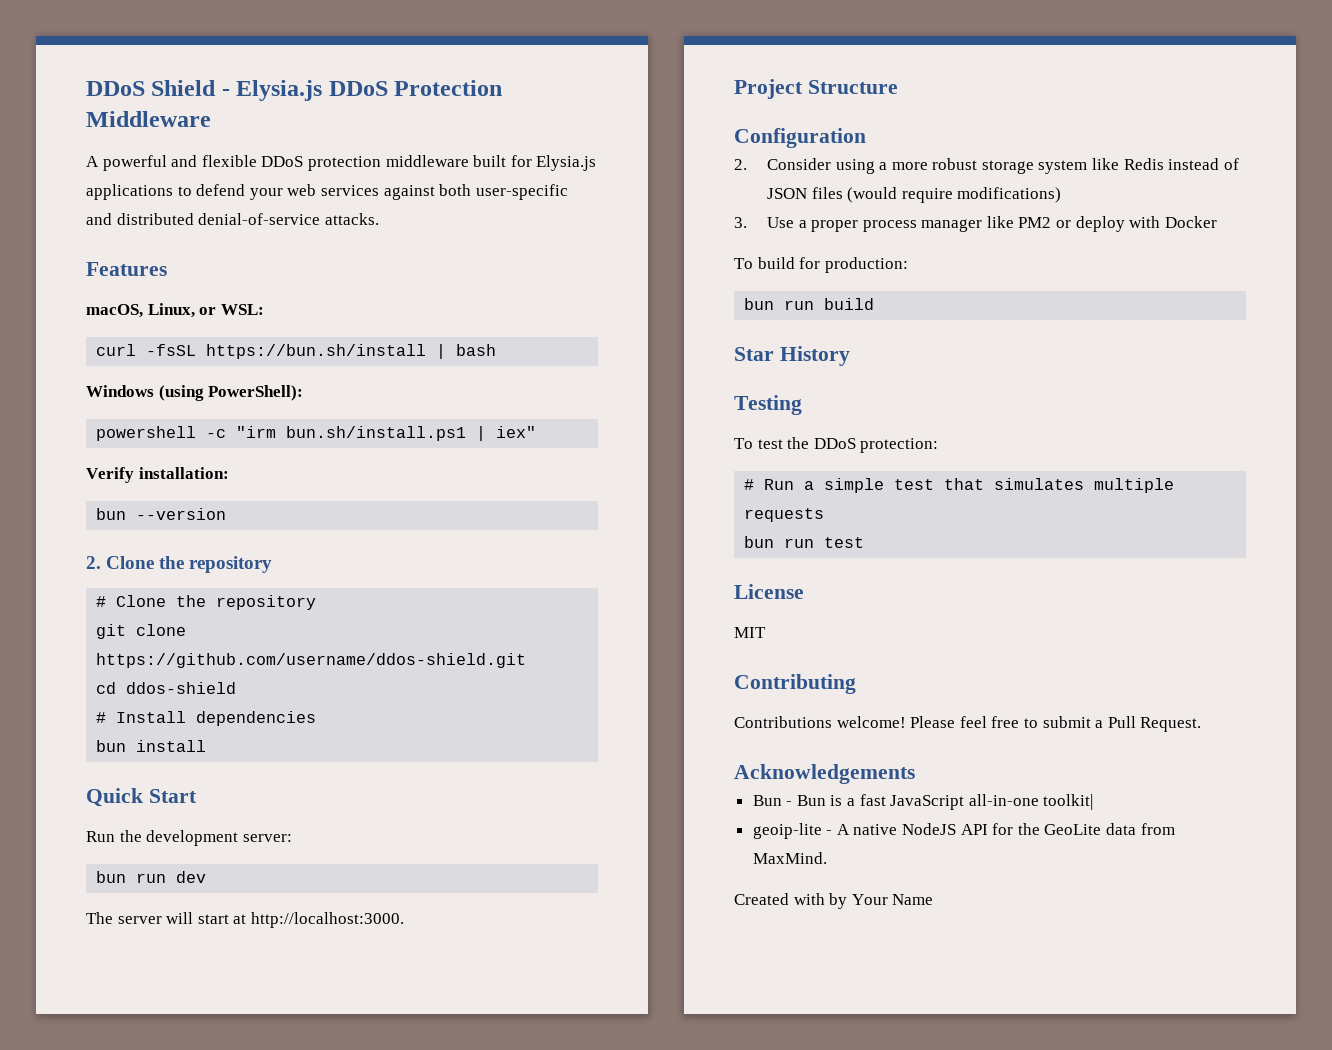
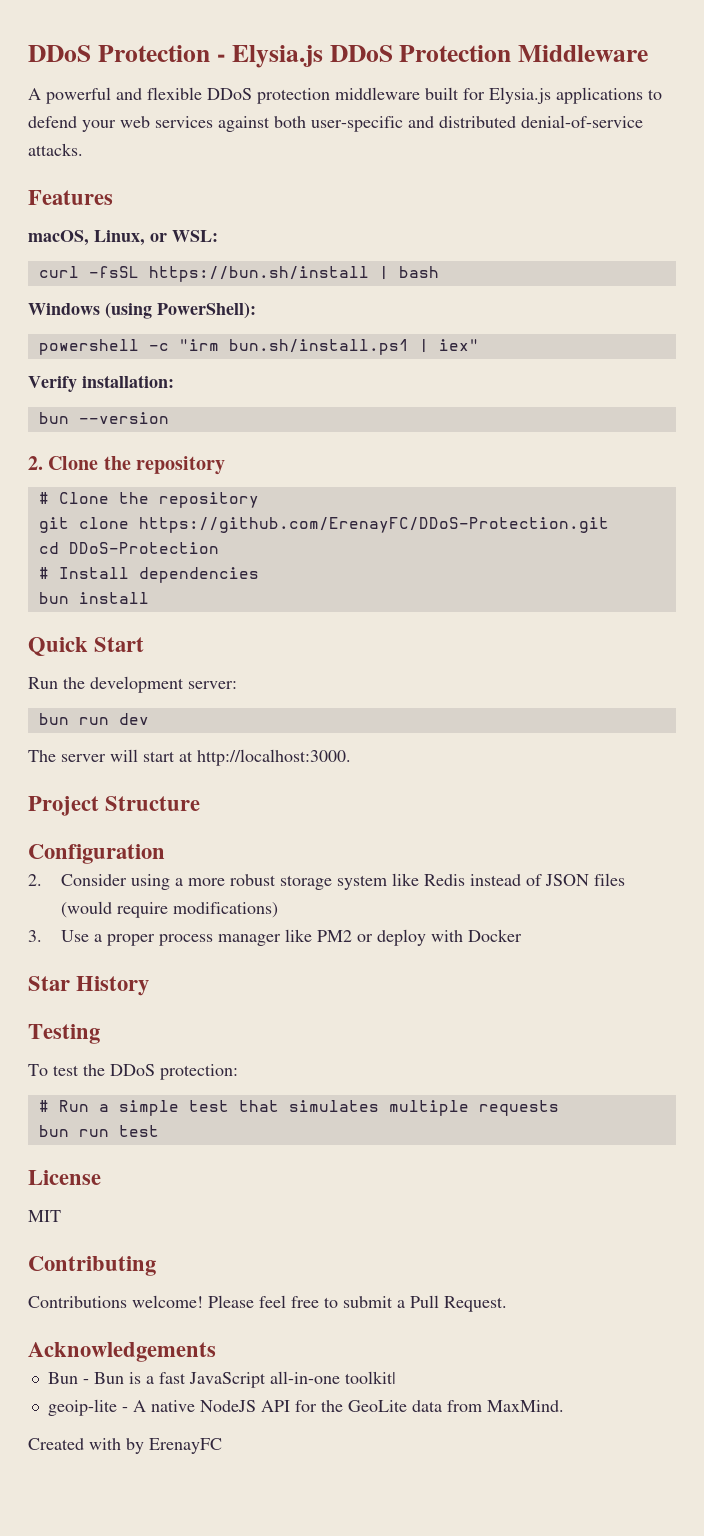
[86,80,217,96] DDoS Shield -> [28,45,210,62] DDoS Protection
[96,653,527,668] https://github.com/username/ddos-shield.git -> [138,517,609,533] https://github.com/ErenayFC/DDoS-Protection.git
[126,682,237,694] ddos-shield -> [68,542,219,554] DDoS-Protection
[734,257,908,273] [744,298,875,310] // To build for production: // bun run build -> (522, 935) none
[851,894,934,905] Your Name -> [149,1438,222,1454] ErenayFC

